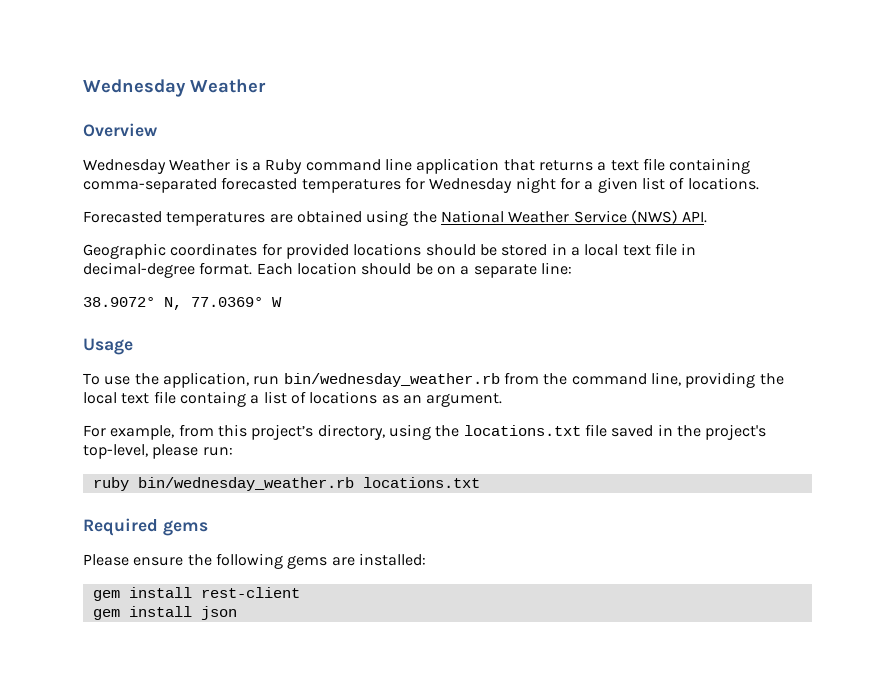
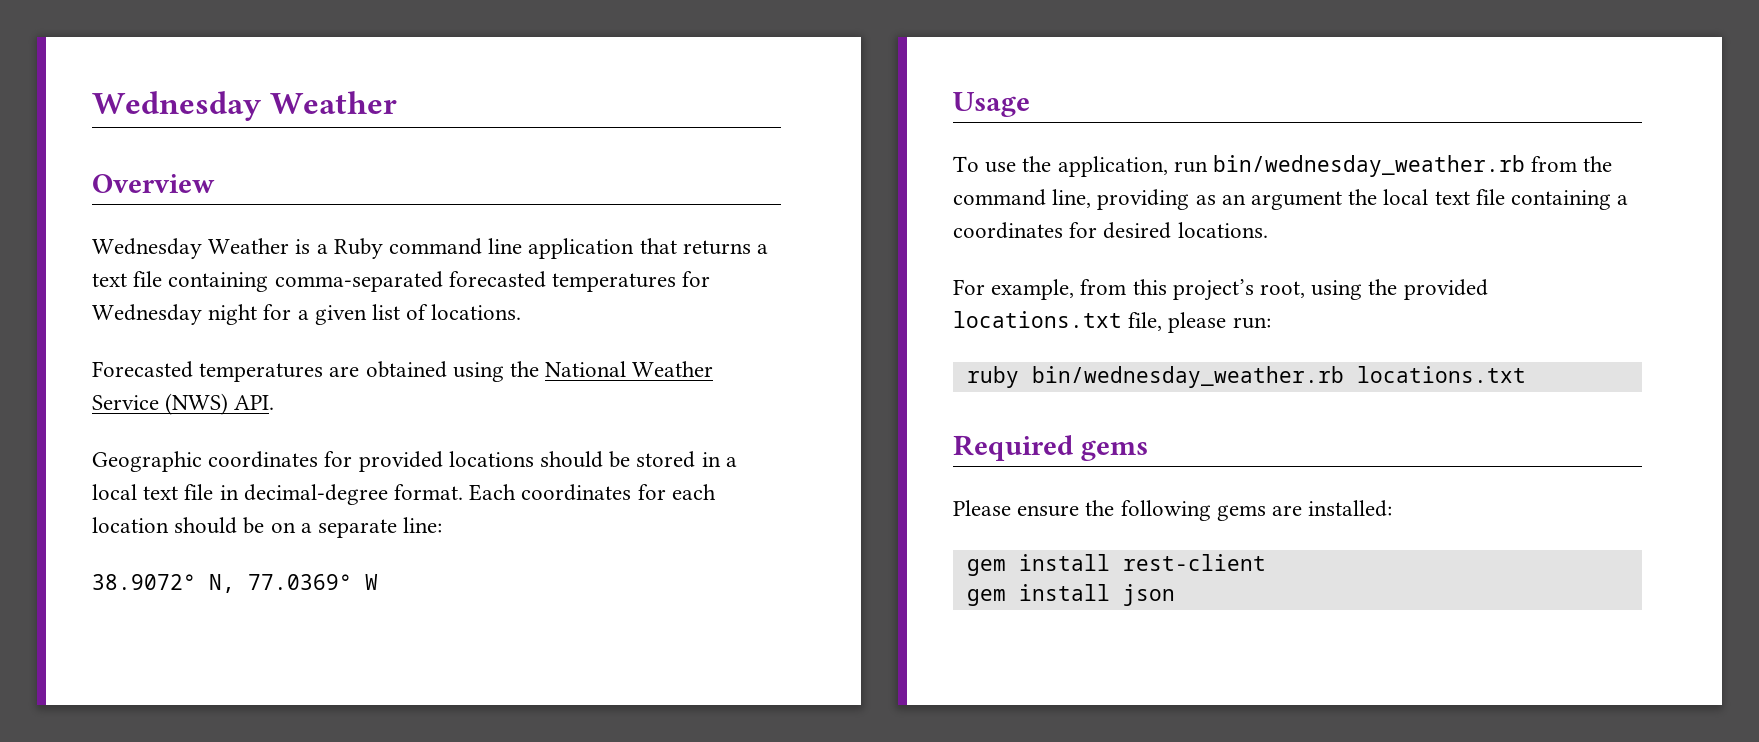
(293, 269) none -> [521,484,716,501] coordinates for each
(756, 380) none -> [1195,191,1343,210] as an argument
[179,391,503,407] containg a list of locations as an argument. -> [1511,190,1629,210] [953,222,1268,239] containing a coordinates for desired locations.
[317,424,767,440] [83,444,148,459] directory, using the locations.txt file saved in the project's top-level, -> [1260,279,1488,300] [953,311,1163,331] root, using the provided locations.txt file,

